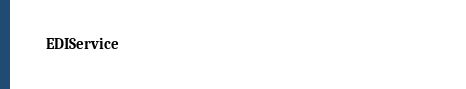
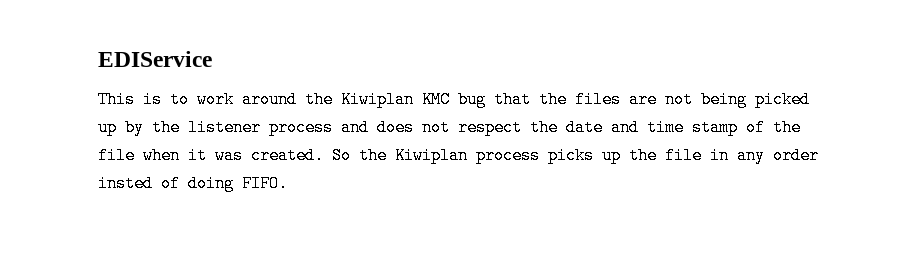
(119, 43) none -> [98,91,810,108] [98,119,801,136] [98,147,819,164] [98,175,288,192] // This is to work around the Kiwiplan KMC bug that the files are not being picked up by the listener process and does not respect the date and time stamp of the file when it was created. So the Kiwiplan process picks up the file in any order insted of doing FIFO.

